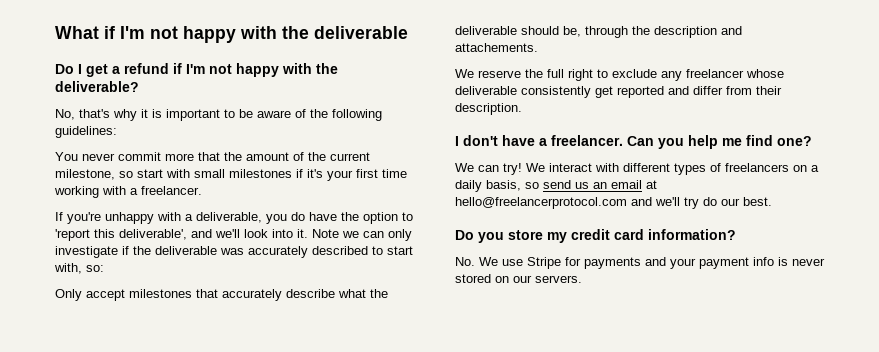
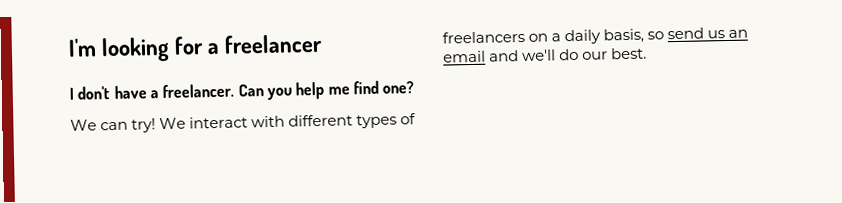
[55,26,408,43] [55,63,338,77] [55,81,139,92] [55,109,382,121] [55,126,117,138] [55,152,370,161] [55,169,407,181] [54,186,202,198] [55,212,413,224] [55,229,412,241] [55,246,413,258] [54,263,104,274] [55,289,388,301] [455,26,742,38] [455,43,538,52] [455,69,784,81] [455,86,782,98] [455,103,522,115] What if I'm not happy with the deliverable // Do I get a refund if I'm not happy with the deliverable? // No, that's why it is important to be aware of the following guidelines: // You never commit more that the amount of the current milestone, so start with small milestones if it's your first time working with a freelancer. // If you're unhappy with a deliverable, you do have the option to 'report this deliverable', and we'll look into it. Note we can only investigate if the deliverable was accurately described to start with, so: // Only accept milestones that accurately describe what the deliverable should be, through the description and attachements. // We reserve the full right to exclude any freelancer whose deliverable consistently get reported and differ from their description. -> [68,33,324,63] I'm looking for a freelancer
[646,180,657,189] [455,197,699,209] at hello@freelancerprotocol.com and we'll try -> [489,49,557,62] and we'll
[455,229,736,243] [455,257,825,269] [455,274,582,283] // Do you store my credit card information? // No. We use Stripe for payments and your payment info is never stored on our servers. -> (648, 53) none

